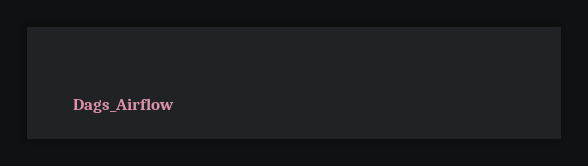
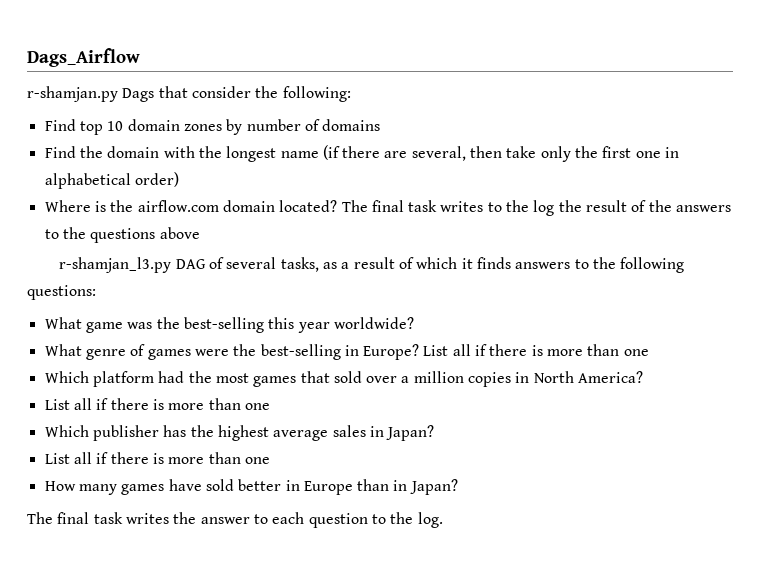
(174, 105) none -> [27,86,351,102] [44,119,381,135] [44,145,680,162] [44,172,179,189] [44,200,732,216] [44,227,200,243] [59,257,685,273] [27,285,96,300] [44,317,414,333] [44,344,649,360] [44,371,644,387] [44,398,270,410] [44,425,435,441] [44,452,270,464] [44,479,458,495] [27,512,443,528] // r-shamjan.py Dags that consider the following: // Find top 10 domain zones by number of domains // Find the domain with the longest name (if there are several, then take only the first one in alphabetical order) // Where is the airflow.com domain located? The final task writes to the log the result of the answers to the questions above // r-shamjan_l3.py DAG of several tasks, as a result of which it finds answers to the following questions: // What game was the best-selling this year worldwide? // What genre of games were the best-selling in Europe? List all if there is more than one // Which platform had the most games that sold over a million copies in North America? // List all if there is more than one // Which publisher has the highest average sales in Japan? // List all if there is more than one // How many games have sold better in Europe than in Japan? // The final task writes the answer to each question to the log.

